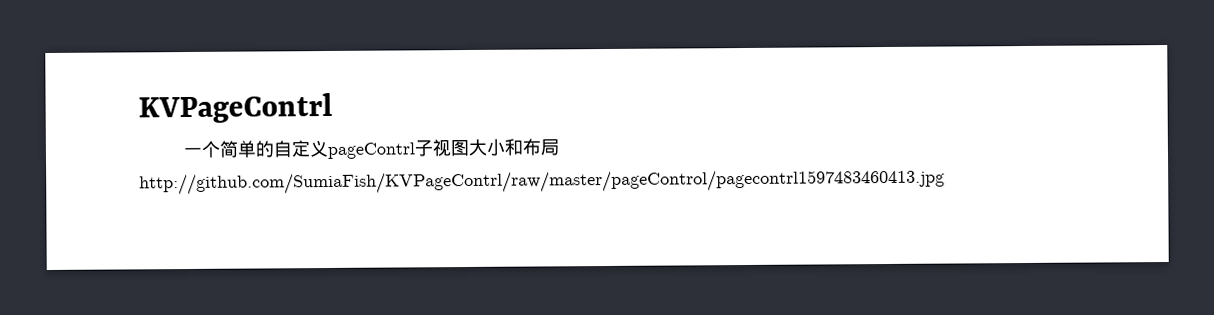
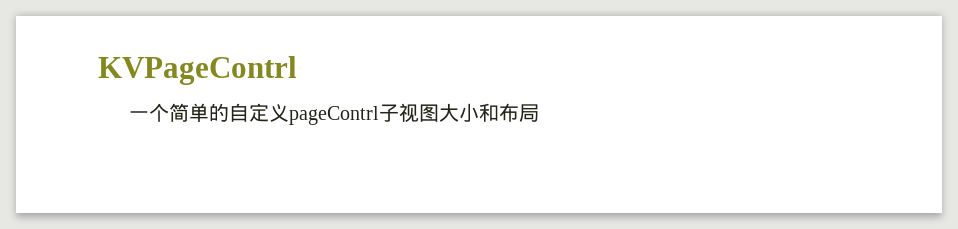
[139,168,945,196] http://github.com/SumiaFish/KVPageContrl/raw/master/pageControl/pagecontrl1597483460413.jpg -> (540, 113) none

